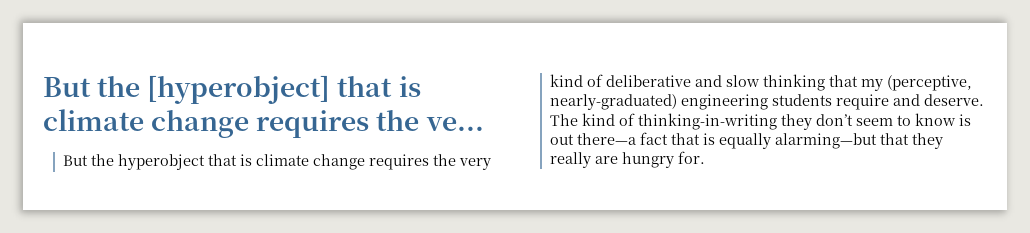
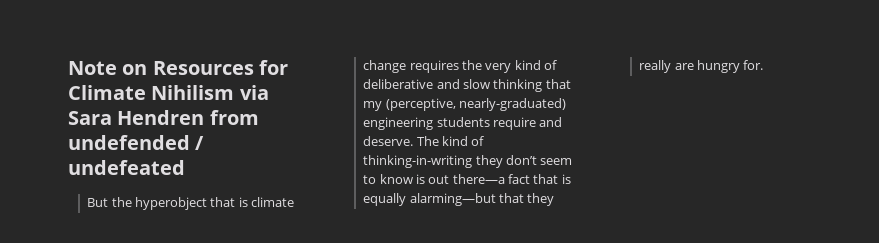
[43,75,421,104] [43,109,484,138] But the [hyperobject] that is climate change requires the ve... -> [68,60,288,75] [68,85,269,100] [68,110,259,125] [68,135,205,150] [68,160,185,175] Note on Resources for Climate Nihilism via Sara Hendren from undefended / undefeated

